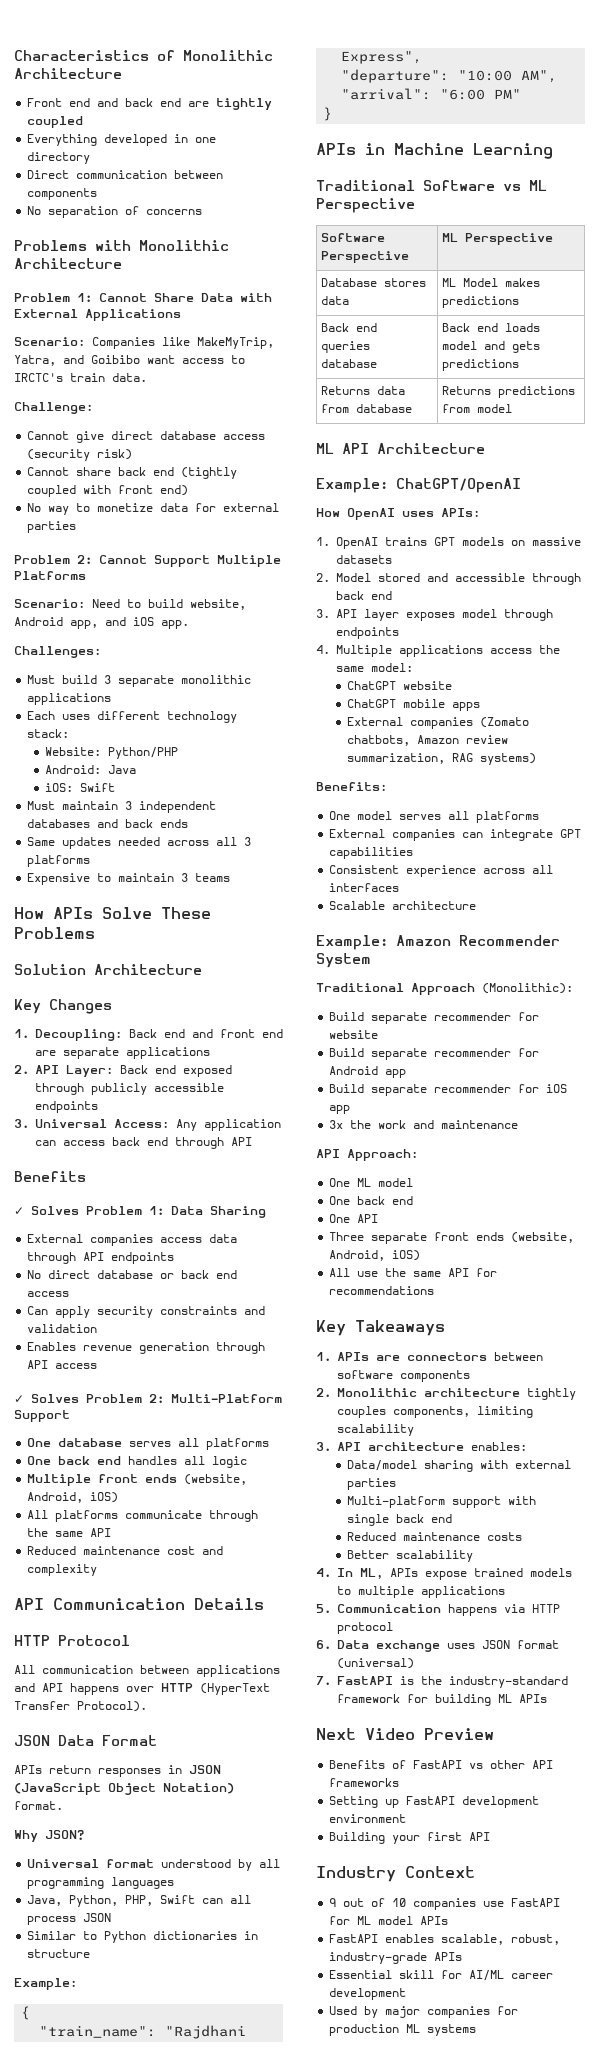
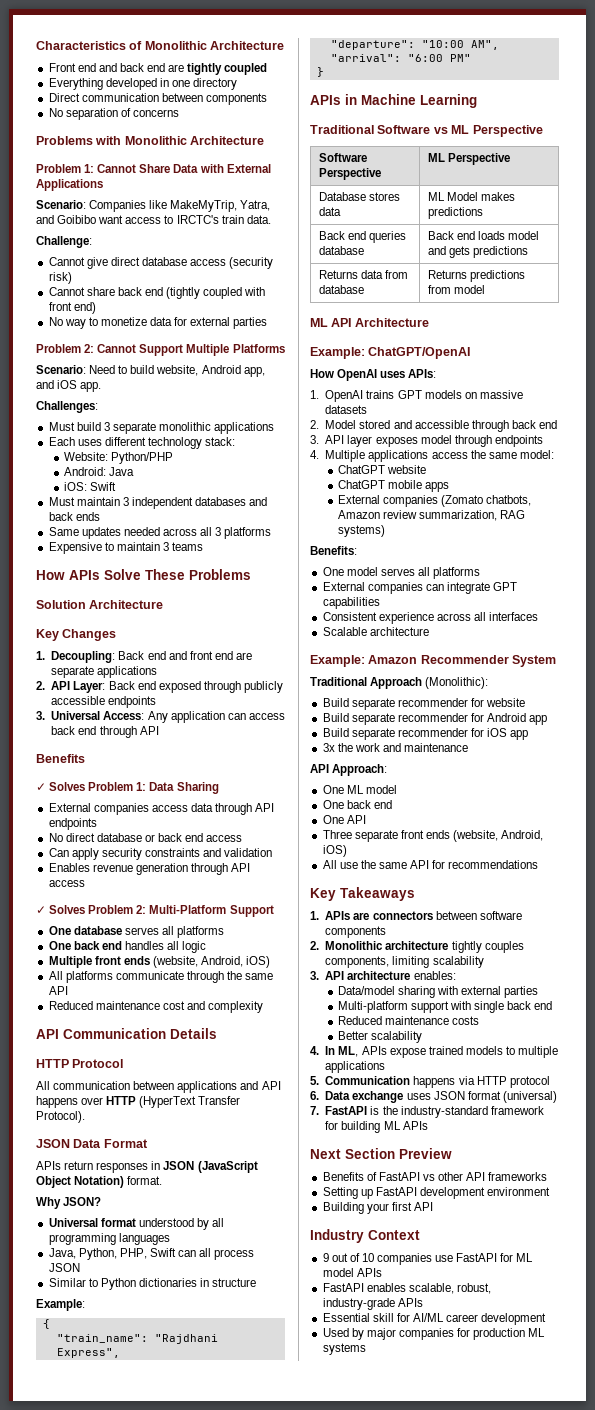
[365,1728,415,1740] Video -> [345,1148,395,1159] Section

